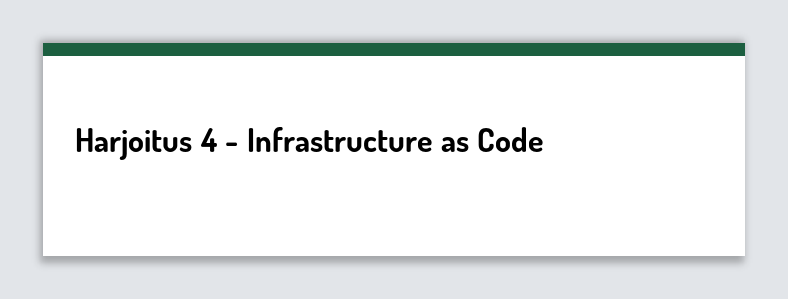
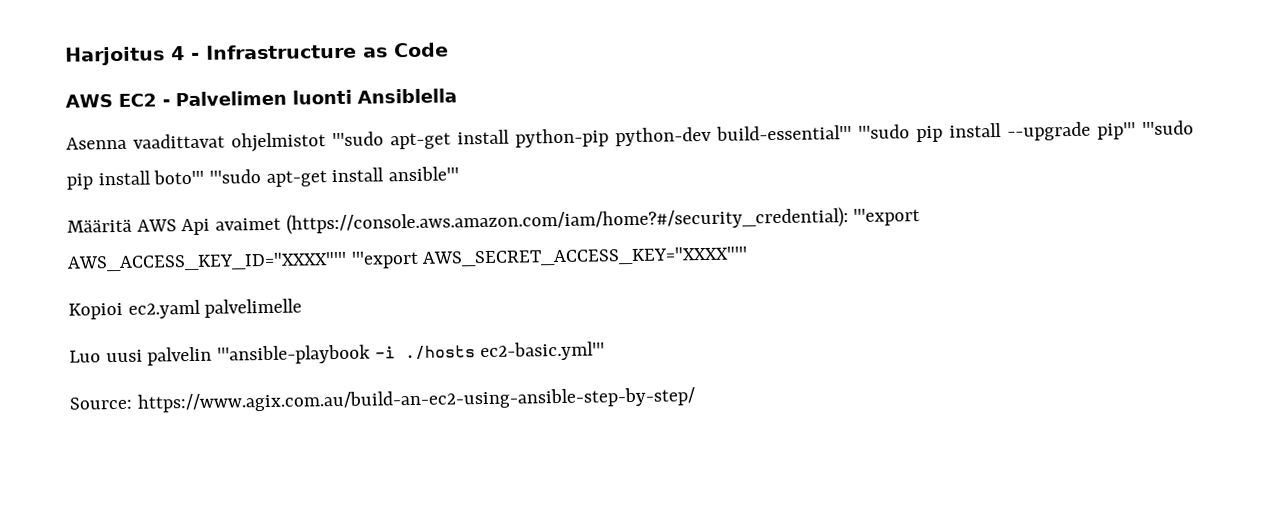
(544, 139) none -> [65,88,457,108] [66,120,1194,153] [66,166,460,190] [67,207,921,236] [67,246,749,272] [68,298,303,320] [69,341,606,366] [69,387,695,413] // AWS EC2 - Palvelimen luonti Ansiblella // Asenna vaadittavat ohjelmistot '''sudo apt-get install python-pip python-dev build-essential''' '''sudo pip install --upgrade pip''' '''sudo pip install boto''' '''sudo apt-get install ansible''' // Määritä AWS Api avaimet (https://console.aws.amazon.com/iam/home?#/security_credential): '''export AWS_ACCESS_KEY_ID="XXXX"''' '''export AWS_SECRET_ACCESS_KEY="XXXX"''' // Kopioi ec2.yaml palvelimelle // Luo uusi palvelin '''ansible-playbook -i ./hosts ec2-basic.yml''' // Source: https://www.agix.com.au/build-an-ec2-using-ansible-step-by-step/

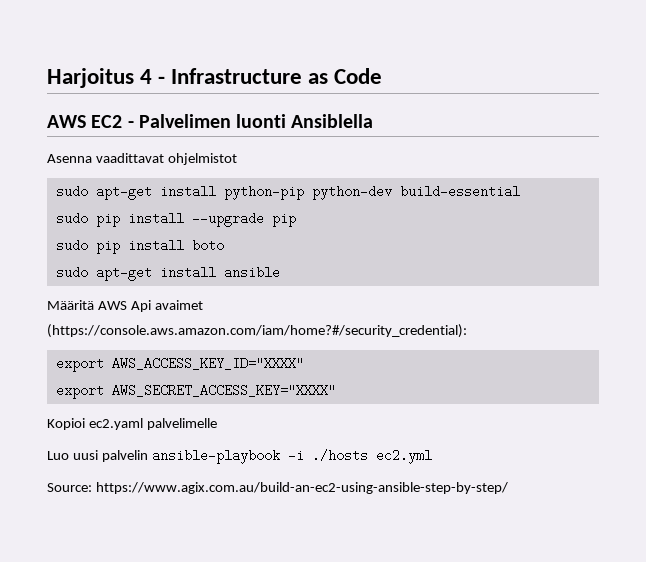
[332,131,384,147] '''sudo -> [55,185,88,198] // sudo
[716,124,910,141] build-essential''' '''sudo -> [399,185,520,198] [55,212,88,225] build-essential // sudo
[1097,120,1194,140] [66,166,460,190] pip''' '''sudo pip install boto''' '''sudo apt-get install ansible''' -> [271,214,296,227] [55,239,224,254] [55,266,280,281] pip // sudo pip install boto // sudo apt-get install ansible
[853,208,921,226] [67,246,749,272] '''export AWS_ACCESS_KEY_ID="XXXX"''' '''export AWS_SECRET_ACCESS_KEY="XXXX"''' -> [55,357,304,372] [55,384,336,399] // export AWS_ACCESS_KEY_ID="XXXX" // export AWS_SECRET_ACCESS_KEY="XXXX"
[217,344,372,365] '''ansible-playbook -> [151,449,280,464] ansible-playbook
[480,341,606,362] ec2-basic.yml''' -> [375,449,432,464] ec2.yml

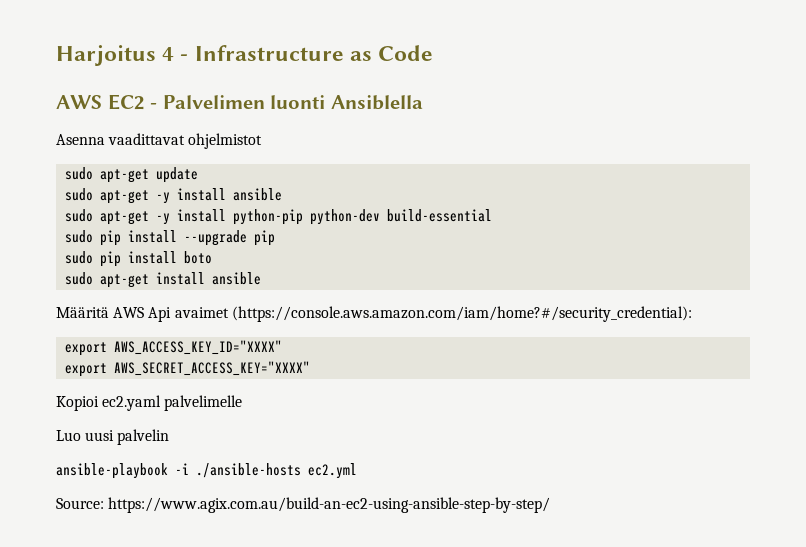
(152, 192) none -> [156,167,199,183] [65,188,283,204] [65,209,171,225] update // sudo apt-get -y install ansible // sudo apt-get -y
(148, 456) none -> (170, 437) //
[311,449,368,462] ./hosts -> [196,463,301,478] ./ansible-hosts

